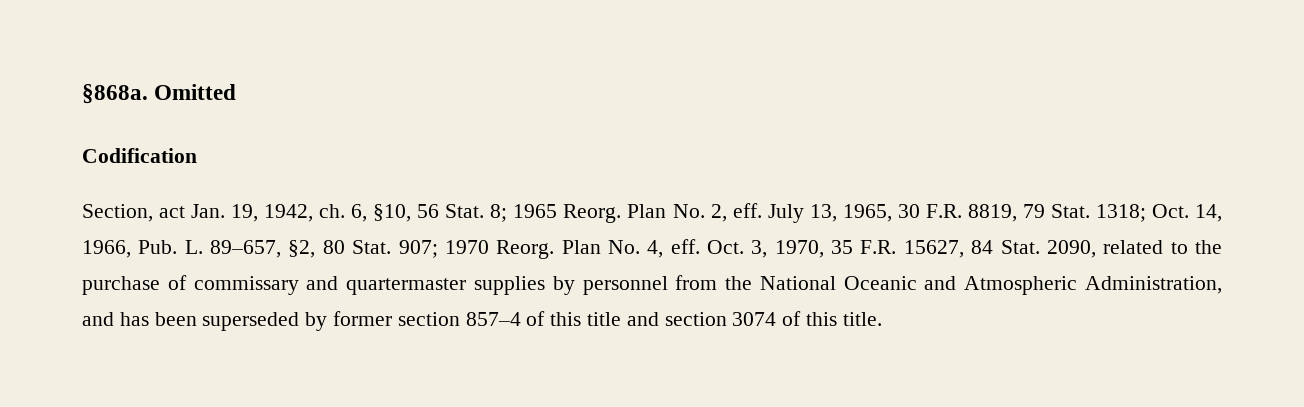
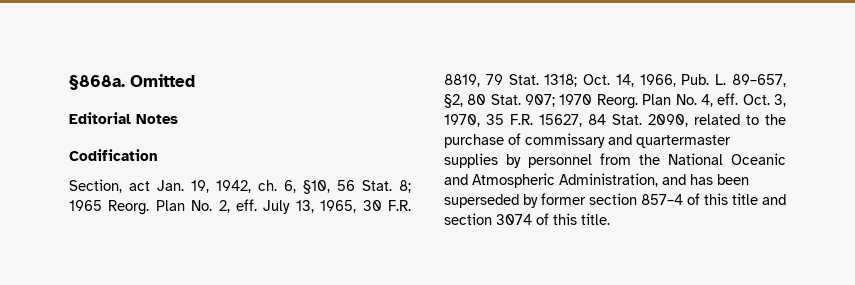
(237, 92) none -> [69,112,178,124] // Editorial Notes

